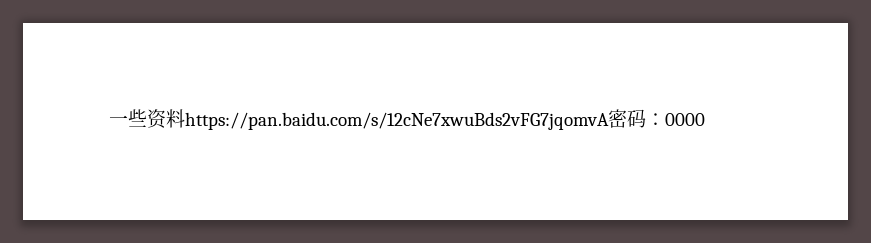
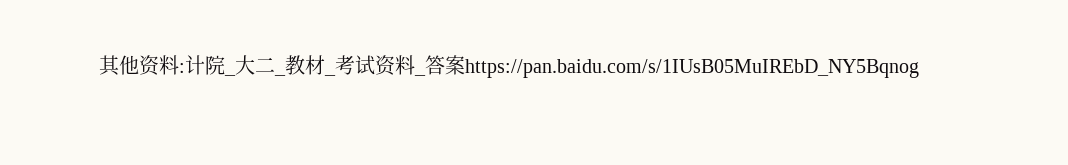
[109,109,705,130] 一些资料https://pan.baidu.com/s/12cNe7xwuBds2vFG7jqomvA密码：0000 -> [99,55,275,76] [274,55,919,78] 其他资料:计院_大二_教材_考试资料_答案https://pan.baidu.com/s/1IUsB05MuIREbD_NY5Bqnog

